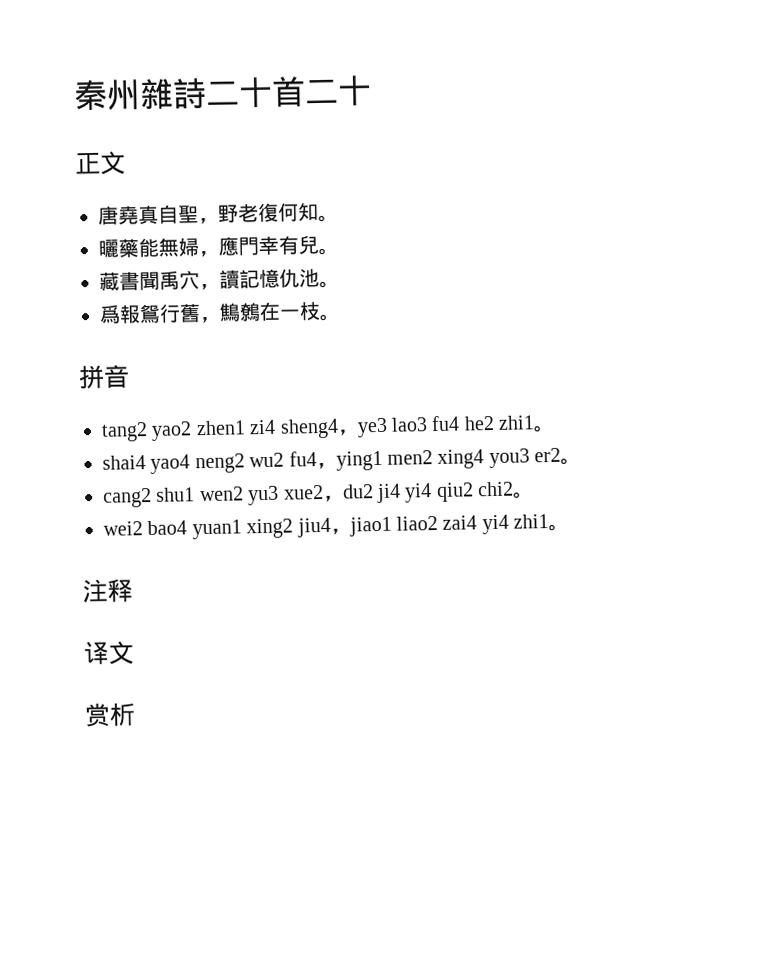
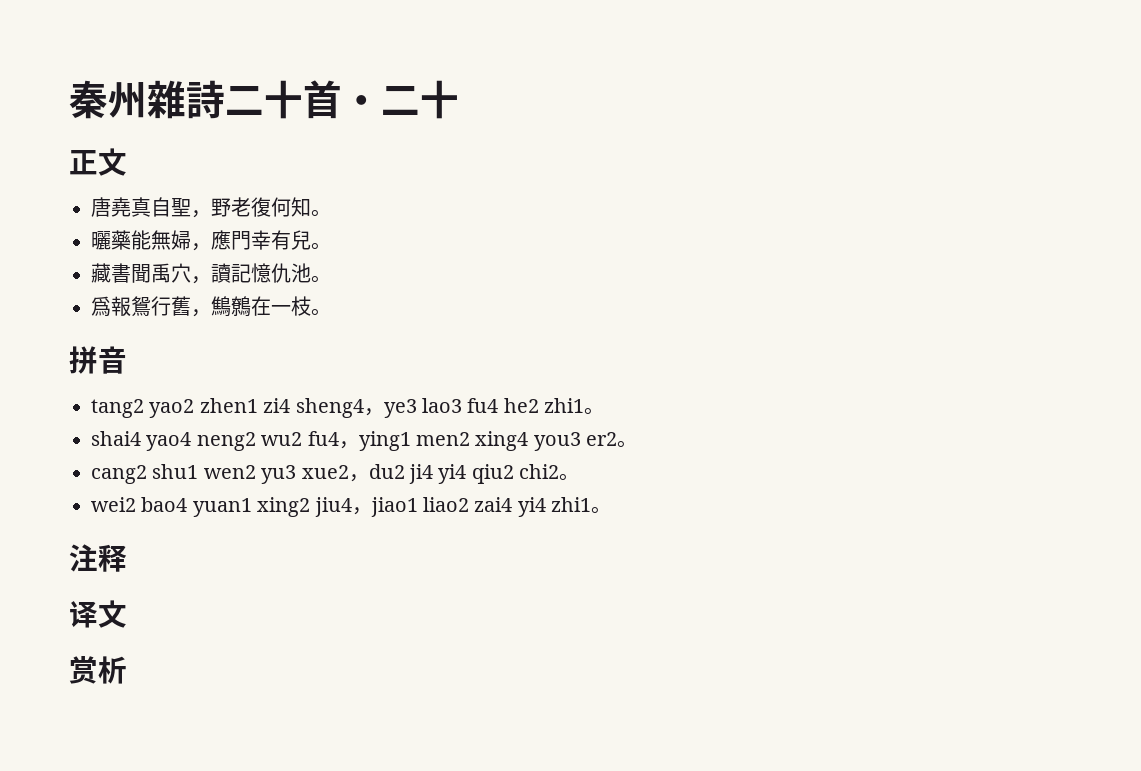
(306, 91) none -> [342,95,381,114] ・

